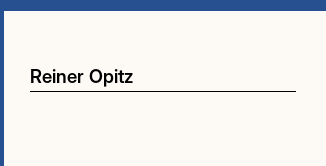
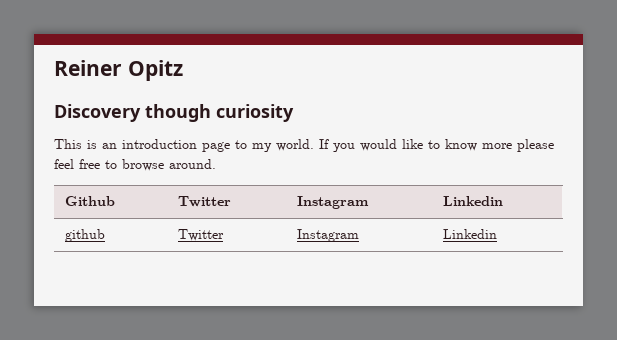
(133, 78) none -> [54,104,294,122] [54,139,554,152] [54,159,216,171] [64,196,115,206] [177,196,231,207] [296,196,369,209] [442,196,503,206] [64,229,105,242] [177,229,224,241] [296,229,359,242] [442,229,497,239] // Discovery though curiosity // This is an introduction page to my world. If you would like to know more please feel free to browse around. // Github | Twitter | Instagram | Linkedin // github | Twitter | Instagram | Linkedin

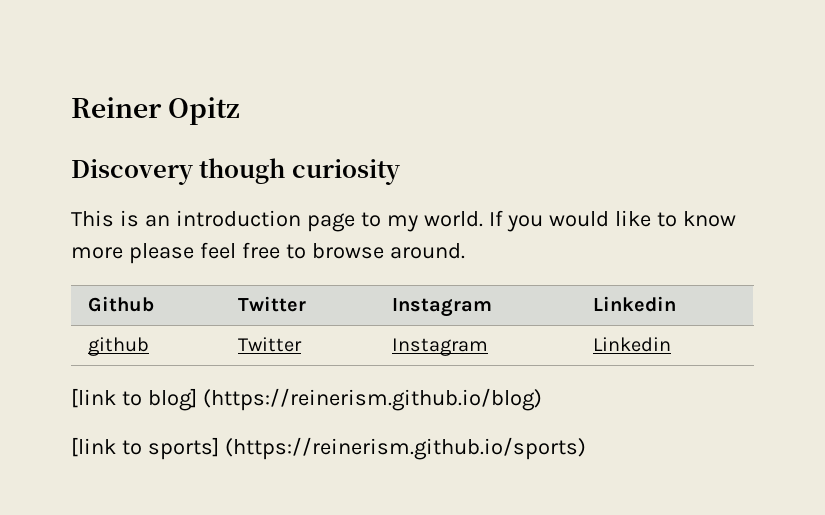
(497, 234) none -> [71,388,542,411] [71,437,586,460] // [link to blog] (https://reinerism.github.io/blog) // [link to sports] (https://reinerism.github.io/sports)

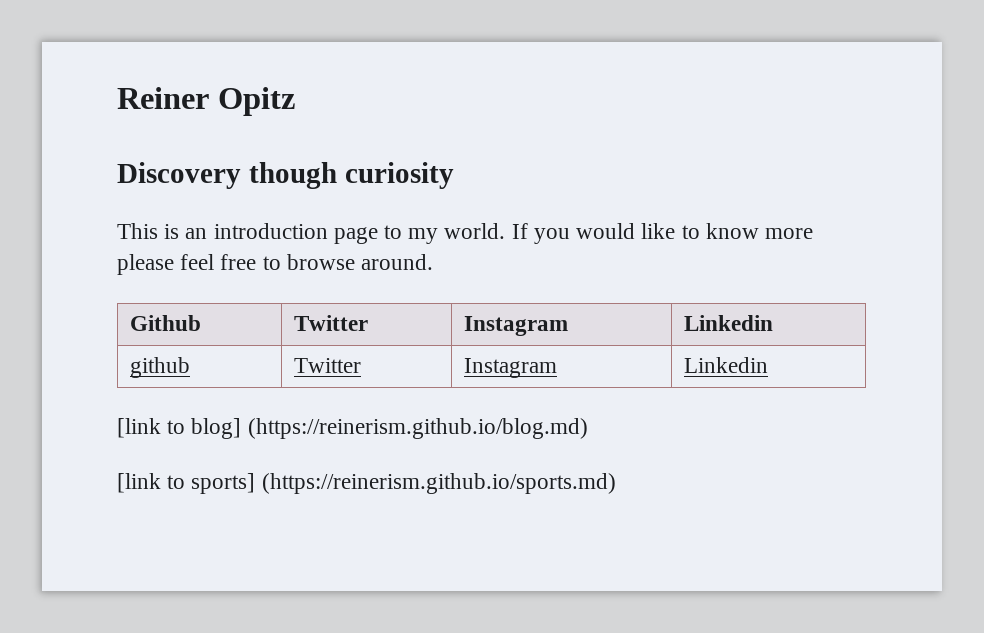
[202,388,542,411] (https://reinerism.github.io/blog) -> [247,418,588,439] (https://reinerism.github.io/blog.md)
[224,437,586,460] (https://reinerism.github.io/sports) -> [261,473,616,494] (https://reinerism.github.io/sports.md)

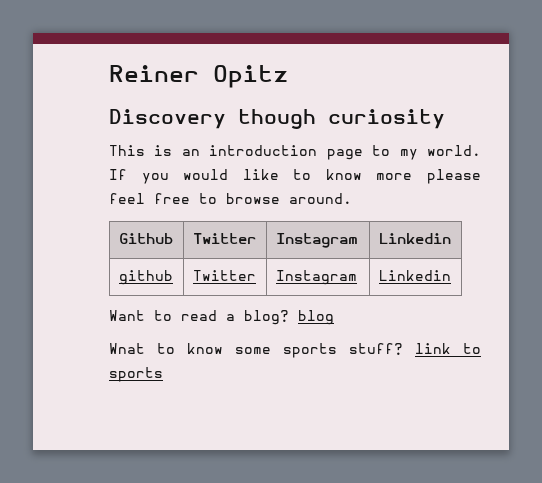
[117,418,588,439] [117,473,616,494] [link to blog] (https://reinerism.github.io/blog.md) // [link to sports] (https://reinerism.github.io/sports.md) -> [109,310,334,325] [109,343,481,358] [109,367,163,382] Want to read a blog? blog // Wnat to know some sports stuff? link to sports

